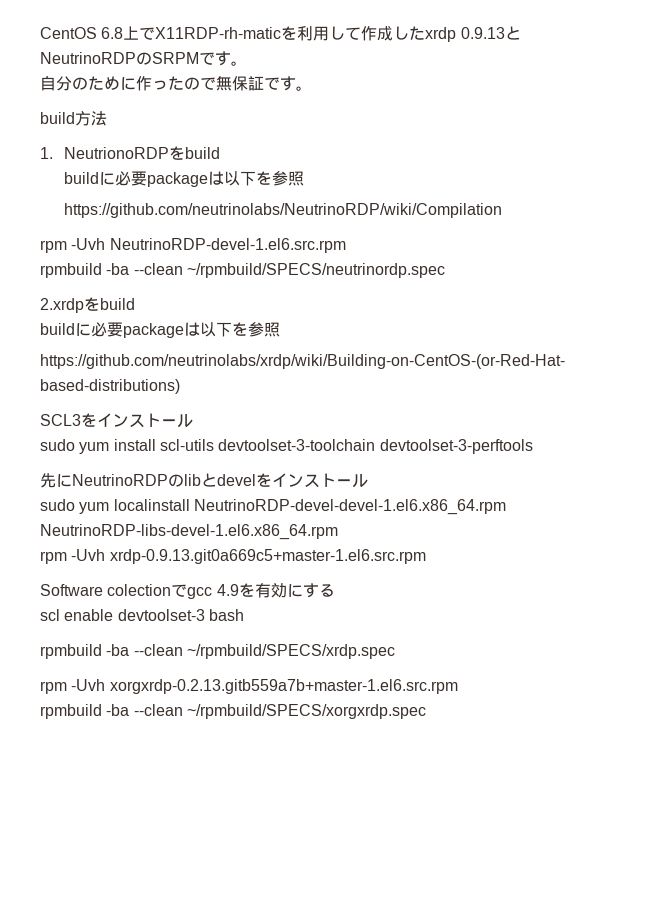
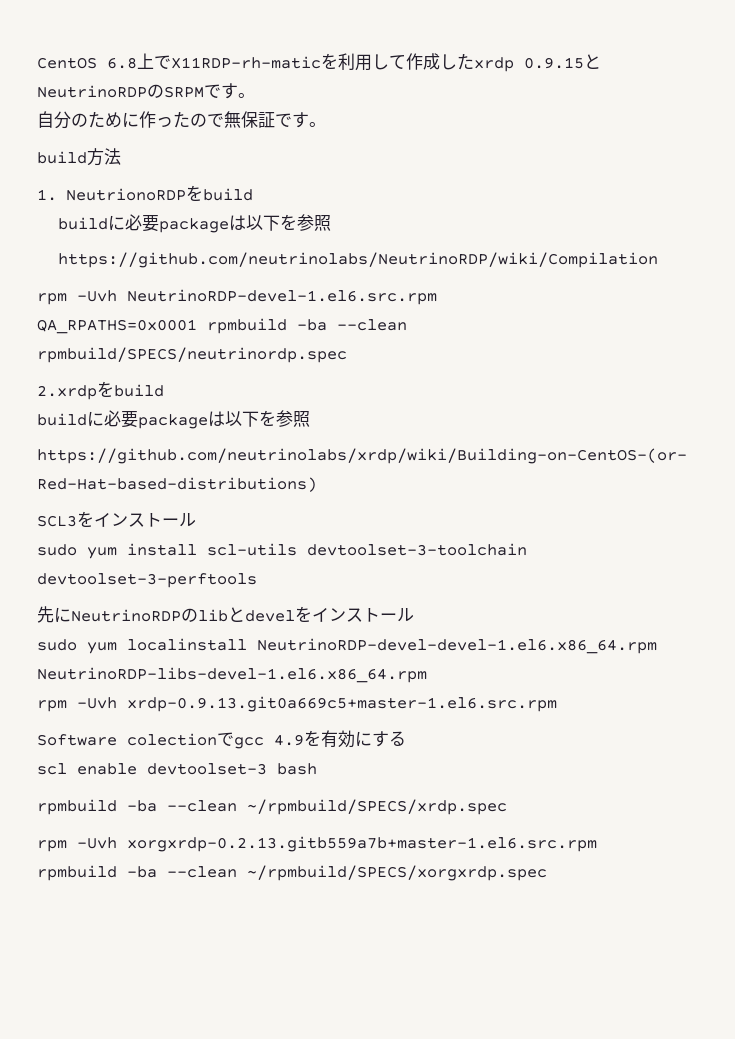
[460,27,505,39] 0.9.13 -> [524,57,584,69] 0.9.15
[40,263,445,278] rpmbuild -ba --clean ~/rpmbuild/SPECS/neutrinordp.spec -> [37,318,407,334] [37,347,347,363] QA_RPATHS=0x0001 rpmbuild -ba --clean rpmbuild/SPECS/neutrinordp.spec

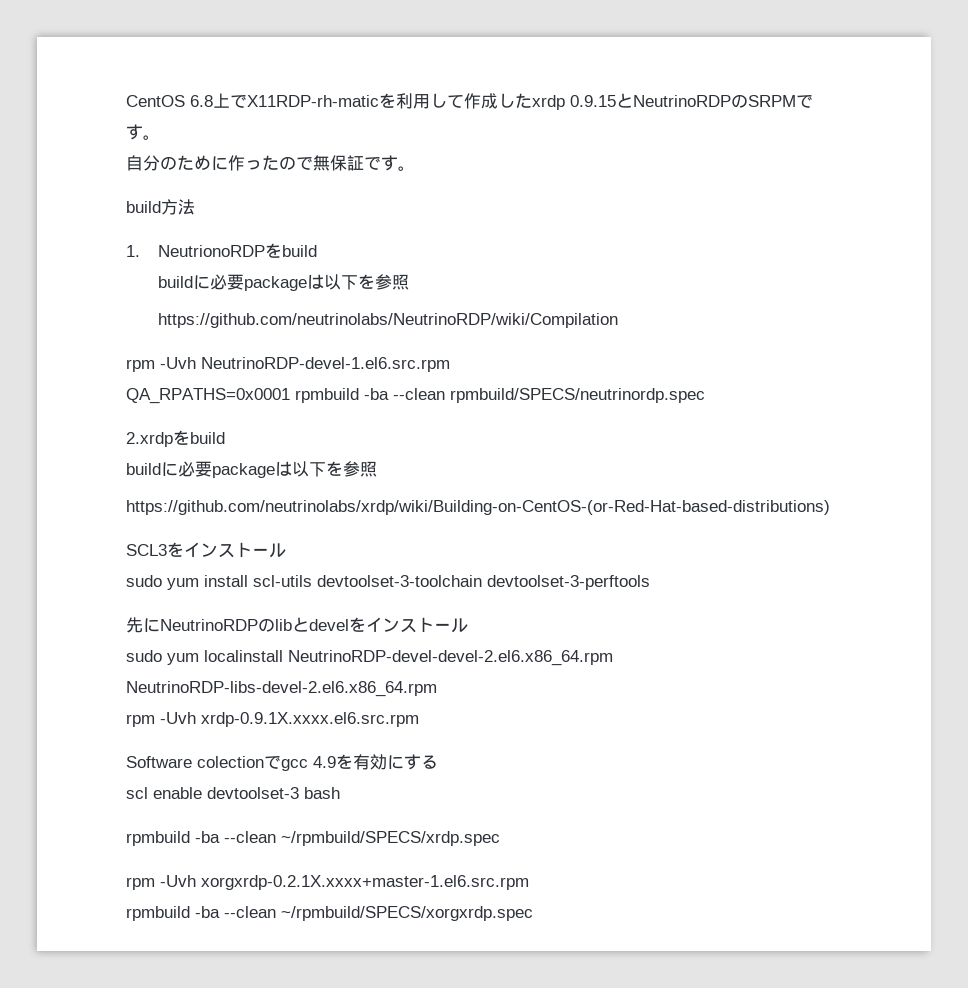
[257,638,657,654] [37,667,427,683] [37,696,557,712] NeutrinoRDP-devel-devel-1.el6.x86_64.rpm NeutrinoRDP-libs-devel-1.el6.x86_64.rpm // rpm -Uvh xrdp-0.9.13.git0a669c5+master-1.el6.src.rpm -> [288,650,613,666] [126,681,437,697] [126,712,419,727] NeutrinoRDP-devel-devel-2.el6.x86_64.rpm NeutrinoRDP-libs-devel-2.el6.x86_64.rpm // rpm -Uvh xrdp-0.9.1X.xxxx.el6.src.rpm
[127,836,597,852] xorgxrdp-0.2.13.gitb559a7b+master-1.el6.src.rpm -> [201,875,529,890] xorgxrdp-0.2.1X.xxxx+master-1.el6.src.rpm

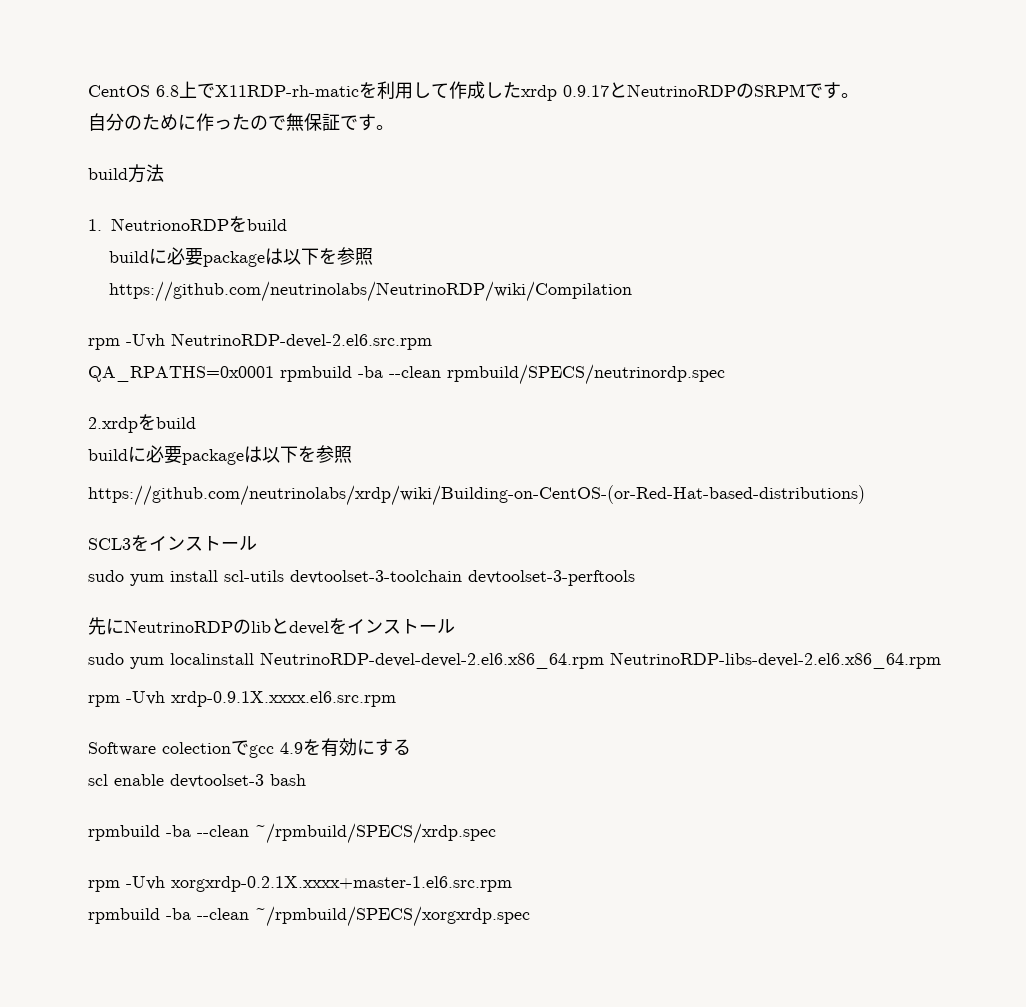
[570,95,616,107] 0.9.15 -> [563,85,609,97] 0.9.17
[201,357,450,372] NeutrinoRDP-devel-1.el6.src.rpm -> [171,333,432,350] NeutrinoRDP-devel-2.el6.src.rpm

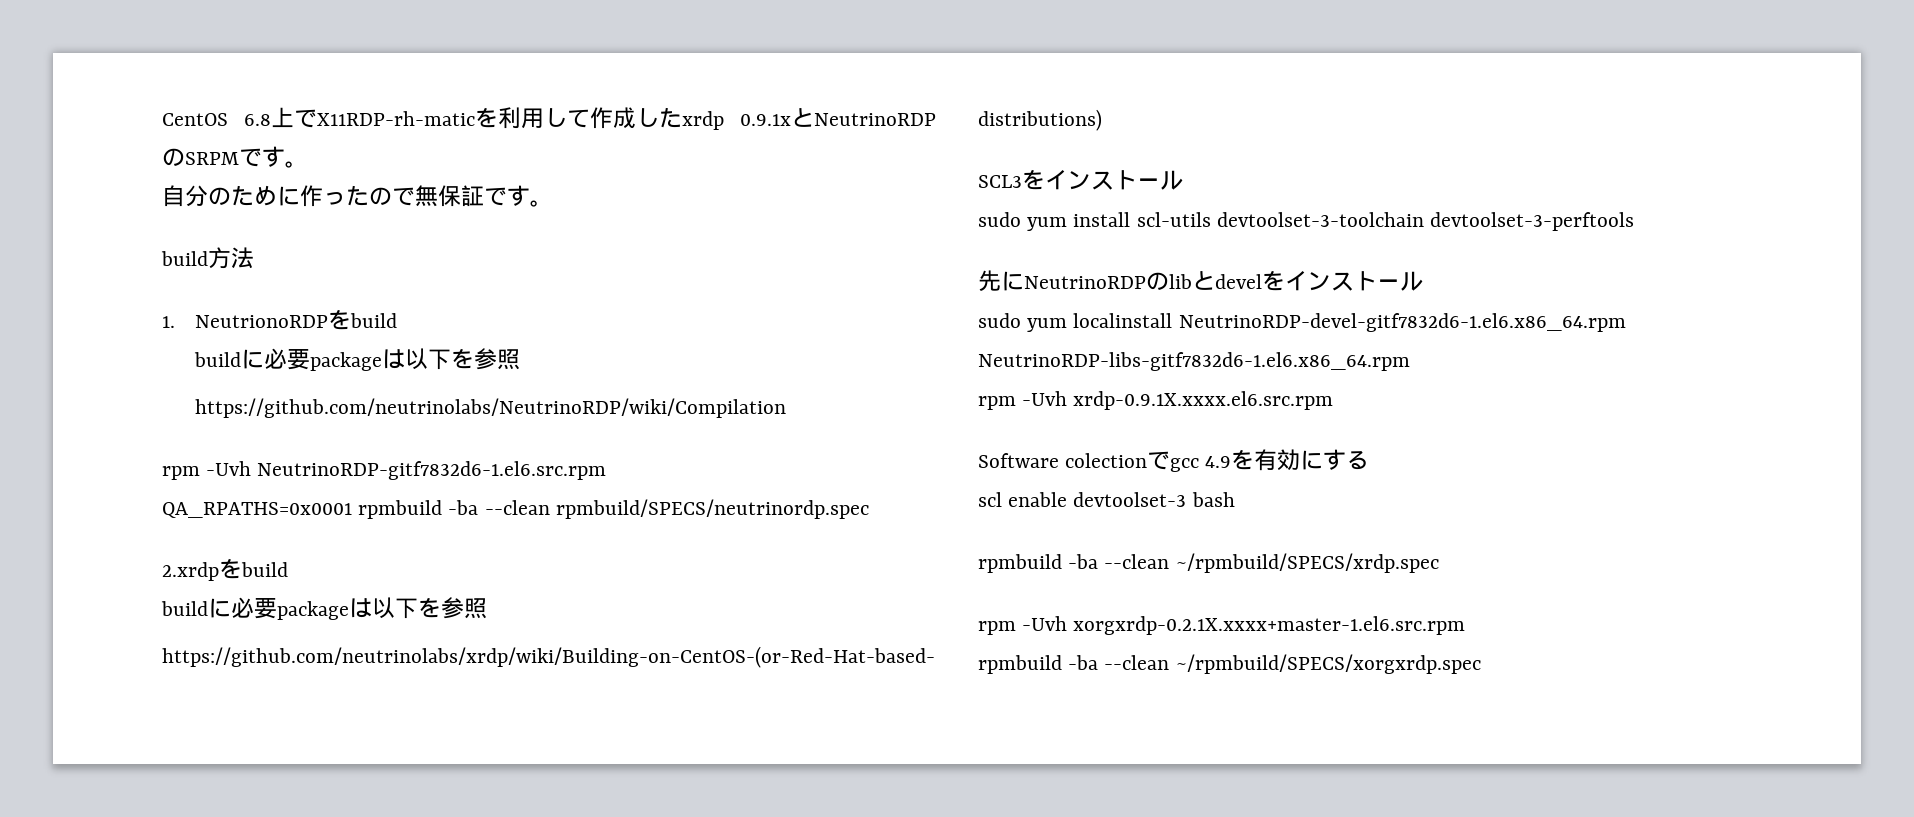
[563,85,609,97] 0.9.17 -> [740,114,791,126] 0.9.1x
[171,333,432,350] NeutrinoRDP-devel-2.el6.src.rpm -> [257,461,607,480] NeutrinoRDP-gitf7832d6-1.el6.src.rpm
[260,652,941,669] NeutrinoRDP-devel-devel-2.el6.x86_64.rpm NeutrinoRDP-libs-devel-2.el6.x86_64.rpm -> [1178,313,1626,332] [978,352,1410,371] NeutrinoRDP-devel-gitf7832d6-1.el6.x86_64.rpm NeutrinoRDP-libs-gitf7832d6-1.el6.x86_64.rpm

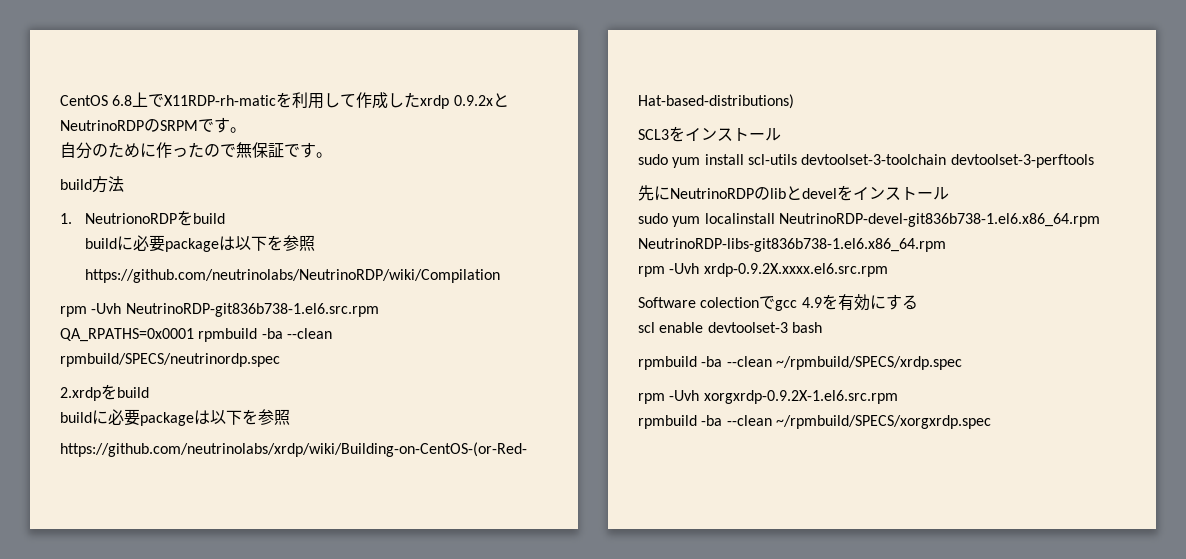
[740,114,791,126] 0.9.1x -> [453,95,493,106] 0.9.2x
[257,461,607,480] NeutrinoRDP-gitf7832d6-1.el6.src.rpm -> [125,303,379,317] NeutrinoRDP-git836b738-1.el6.src.rpm
[1178,313,1626,332] [978,352,1410,371] [978,391,1334,410] NeutrinoRDP-devel-gitf7832d6-1.el6.x86_64.rpm NeutrinoRDP-libs-gitf7832d6-1.el6.x86_64.rpm // rpm -Uvh xrdp-0.9.1X.xxxx.el6.src.rpm -> [778,213,1100,227] [638,238,946,252] [638,263,888,277] NeutrinoRDP-devel-git836b738-1.el6.x86_64.rpm NeutrinoRDP-libs-git836b738-1.el6.x86_64.rpm // rpm -Uvh xrdp-0.9.2X.xxxx.el6.src.rpm
[1073,616,1466,635] xorgxrdp-0.2.1X.xxxx+master-1.el6.src.rpm -> [703,390,898,404] xorgxrdp-0.9.2X-1.el6.src.rpm

